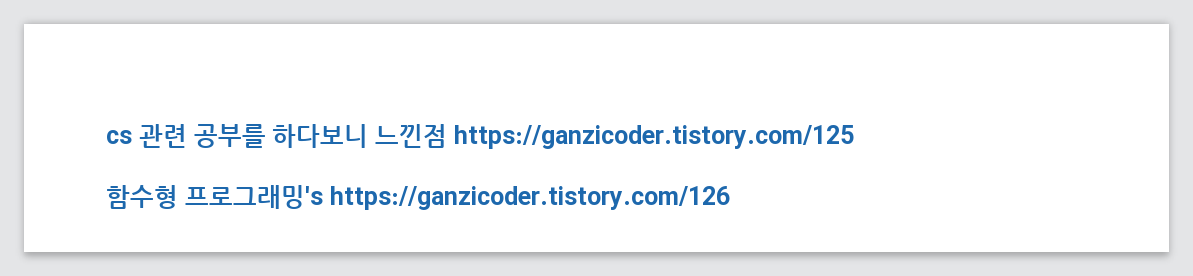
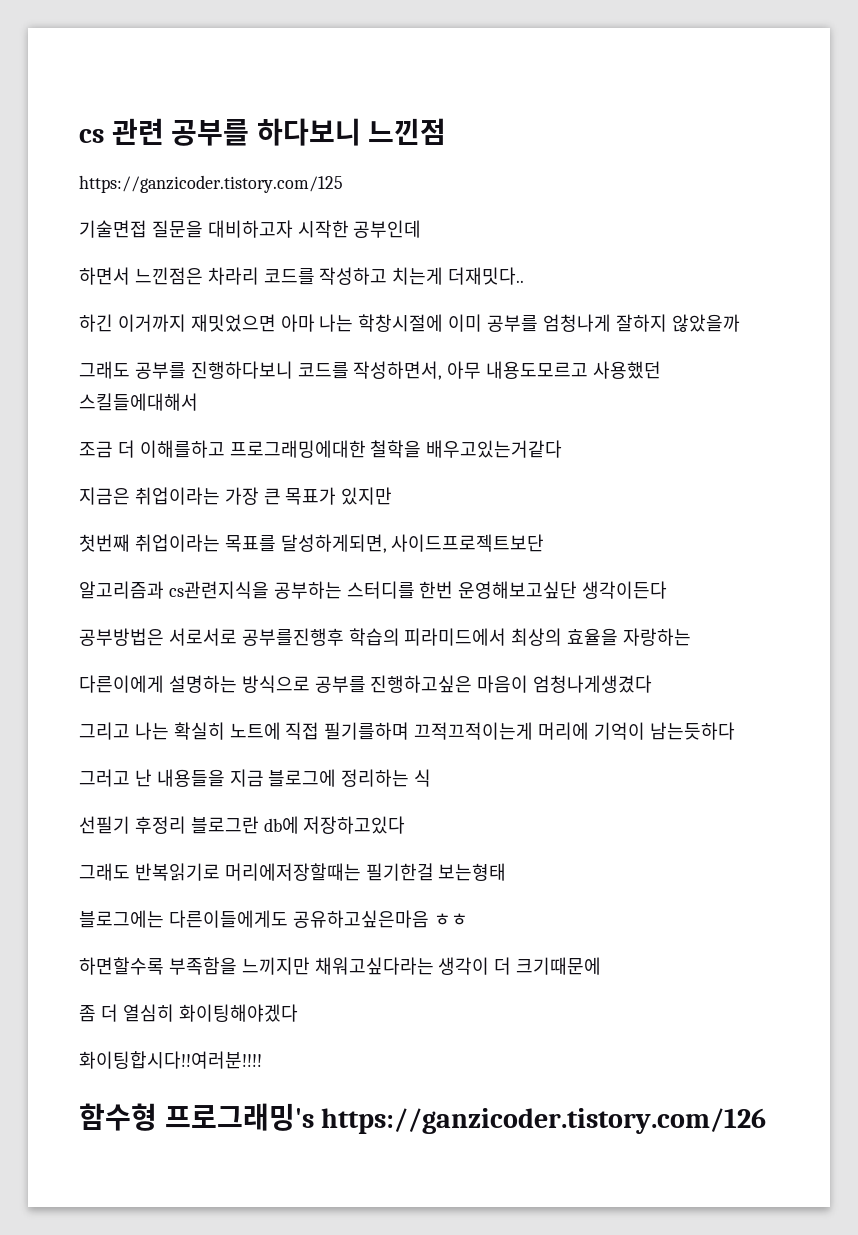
(447, 136) none -> (447, 131) //
(854, 137) none -> [79,220,422,238] [79,267,525,285] [79,314,740,332] [79,361,662,380] [79,393,198,411] [79,440,563,458] [79,487,393,505] [79,534,545,553] [79,581,668,599] [79,628,692,646] [79,675,653,693] [79,722,735,740] [79,769,432,787] [79,816,406,834] [79,863,507,881] [79,910,468,928] [79,957,602,975] [79,1004,298,1022] [79,1051,262,1069] // 기술면접 질문을 대비하고자 시작한 공부인데 // 하면서 느낀점은 차라리 코드를 작성하고 치는게 더재밋다.. // 하긴 이거까지 재밋었으면 아마 나는 학창시절에 이미 공부를 엄청나게 잘하지 않았을까 // 그래도 공부를 진행하다보니 코드를 작성하면서, 아무 내용도모르고 사용했던 스킬들에대해서 // 조금 더 이해를하고 프로그래밍에대한 철학을 배우고있는거같다 // 지금은 취업이라는 가장 큰 목표가 있지만 // 첫번째 취업이라는 목표를 달성하게되면, 사이드프로젝트보단 // 알고리즘과 cs관련지식을 공부하는 스터디를 한번 운영해보고싶단 생각이든다 // 공부방법은 서로서로 공부를진행후 학습의 피라미드에서 최상의 효율을 자랑하는 // 다른이에게 설명하는 방식으로 공부를 진행하고싶은 마음이 엄청나게생겼다 // 그리고 나는 확실히 노트에 직접 필기를하며 끄적끄적이는게 머리에 기억이 남는듯하다 // 그러고 난 내용들을 지금 블로그에 정리하는 식 // 선필기 후정리 블로그란 db에 저장하고있다 // 그래도 반복읽기로 머리에저장할때는 필기한걸 보는형태 // 블로그에는 다른이들에게도 공유하고싶은마음 ㅎㅎ // 하면할수록 부족함을 느끼지만 채워고싶다라는 생각이 더 크기때문에 // 좀 더 열심히 화이팅해야겠다 // 화이팅합시다!!여러분!!!!

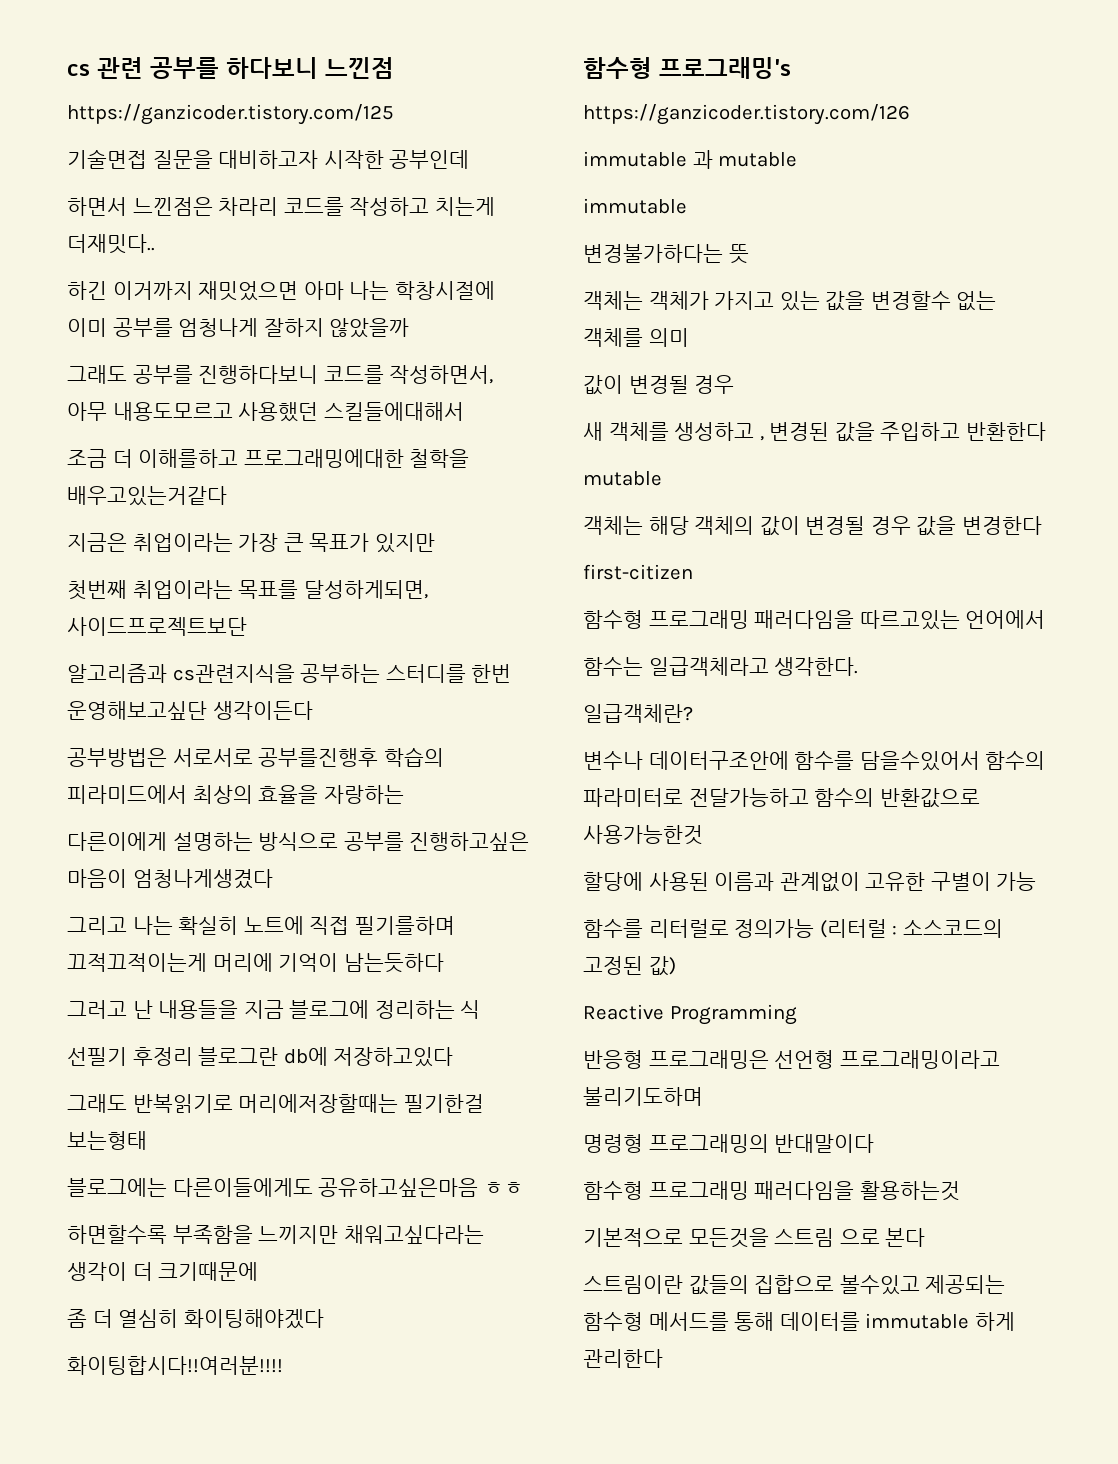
(314, 1117) none -> (791, 68) //
(767, 1121) none -> [583,150,798,169] [583,198,687,214] [583,244,749,264] [583,291,997,311] [583,328,689,347] [583,375,735,395] [583,422,1046,442] [583,471,662,486] [583,516,1042,536] [583,564,693,580] [583,610,1046,630] [583,657,859,676] [583,704,693,723] [583,751,1046,771] [583,788,980,808] [583,825,703,845] [583,872,1037,892] [583,919,1003,938] [583,956,676,976] [583,1004,797,1025] [583,1050,1000,1069] [583,1087,703,1106] [583,1134,875,1153] [583,1181,960,1201] [583,1228,926,1248] [583,1275,1006,1295] [583,1312,1015,1331] [583,1349,663,1368] // immutable 과 mutable // immutable // 변경불가하다는 뜻 // 객체는 객체가 가지고 있는 값을 변경할수 없는 객체를 의미 // 값이 변경될 경우 // 새 객체를 생성하고 , 변경된 값을 주입하고 반환한다 // mutable // 객체는 해당 객체의 값이 변경될 경우 값을 변경한다 // first-citizen // 함수형 프로그래밍 패러다임을 따르고있는 언어에서 // 함수는 일급객체라고 생각한다. // 일급객체란? // 변수나 데이터구조안에 함수를 담을수있어서 함수의 파라미터로 전달가능하고 함수의 반환값으로 사용가능한것 // 할당에 사용된 이름과 관계없이 고유한 구별이 가능 // 함수를 리터럴로 정의가능 (리터럴 : 소스코드의 고정된 값) // Reactive Programming // 반응형 프로그래밍은 선언형 프로그래밍이라고 불리기도하며 // 명령형 프로그래밍의 반대말이다 // 함수형 프로그래밍 패러다임을 활용하는것 // 기본적으로 모든것을 스트림 으로 본다 // 스트림이란 값들의 집합으로 볼수있고 제공되는 함수형 메서드를 통해 데이터를 immutable 하게 관리한다

